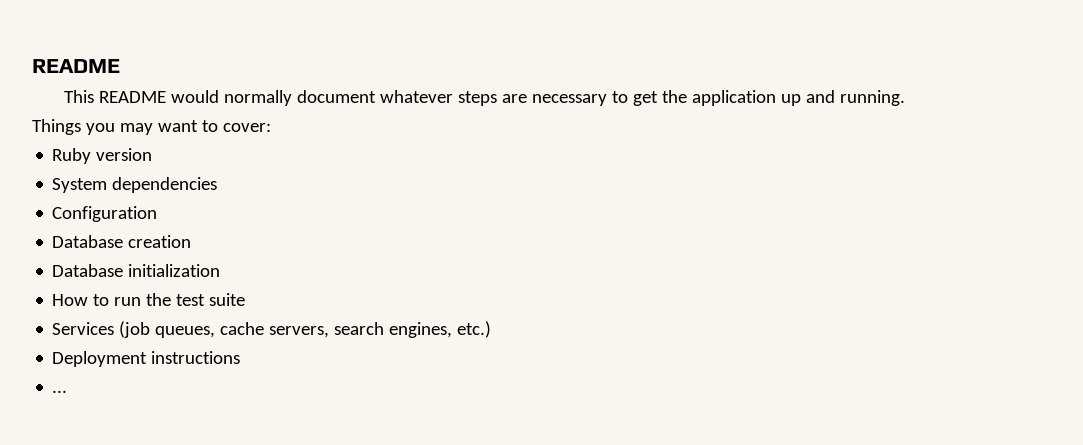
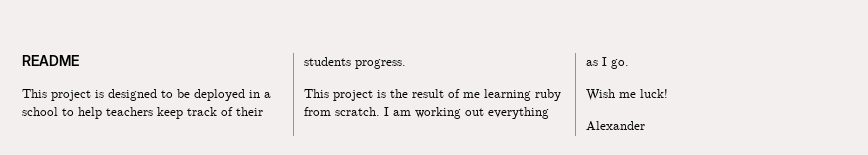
[98,90,905,106] [32,119,271,135] [52,148,153,164] [52,177,218,193] [52,206,158,222] [52,235,192,248] [52,264,221,277] [52,293,246,306] [52,321,492,338] [52,351,241,367] [52,390,68,393] README would normally document whatever steps are necessary to get the application up and running. // Things you may want to cover: // Ruby version // System dependencies // Configuration // Database creation // Database initialization // How to run the test suite // Services (job queues, cache servers, search engines, etc.) // Deployment instructions // ... -> [51,89,271,101] [22,107,263,119] [304,57,406,69] [304,89,561,101] [304,107,549,119] [586,57,629,69] [586,89,668,101] [586,121,645,131] project is designed to be deployed in a school to help teachers keep track of their students progress. // This project is the result of me learning ruby from scratch. I am working out everything as I go. // Wish me luck! // Alexander

